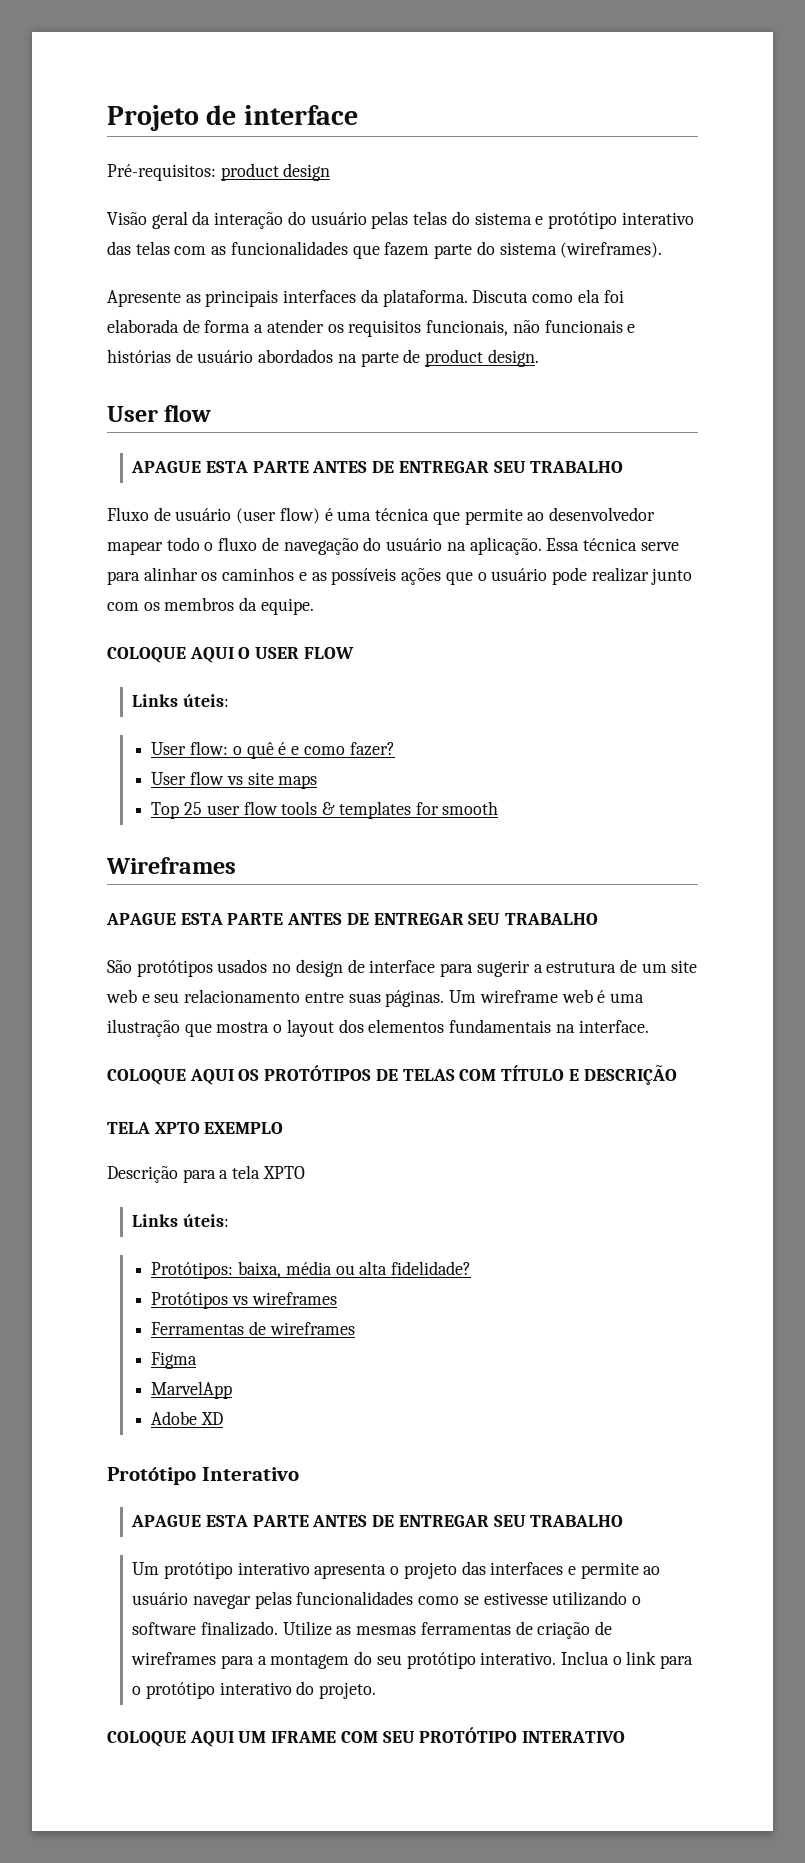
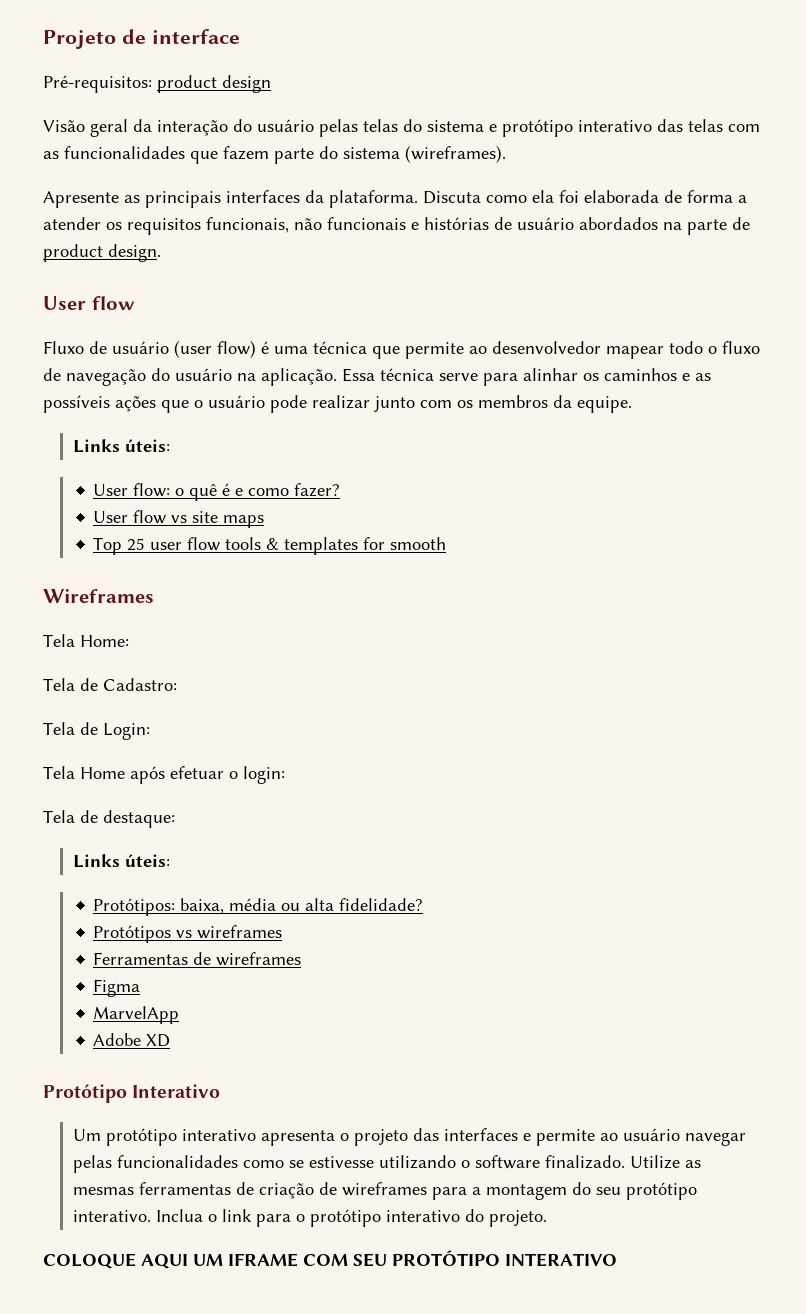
[131,461,624,473] // APAGUE ESTA PARTE ANTES DE ENTREGAR SEU TRABALHO -> (135, 303) none
[107,647,354,663] // COLOQUE AQUI O USER FLOW -> (632, 404) none
[106,913,599,925] [107,959,698,977] [106,989,644,1007] [107,1019,649,1037] [107,1065,677,1085] [107,1122,284,1134] [107,1165,305,1183] APAGUE ESTA PARTE ANTES DE ENTREGAR SEU TRABALHO // São protótipos usados no design de interface para sugerir a estrutura de um site web e seu relacionamento entre suas páginas. Um wireframe web é uma ilustração que mostra o layout dos elementos fundamentais na interface. // COLOQUE AQUI OS PROTÓTIPOS DE TELAS COM TÍTULO E DESCRIÇÃO // TELA XPTO EXEMPLO // Descrição para a tela XPTO -> [43,634,129,647] [43,678,177,691] [43,722,150,740] [43,766,285,784] [43,810,175,828] Tela Home: // Tela de Cadastro: // Tela de Login: // Tela Home após efetuar o login: // Tela de destaque:
[131,1515,624,1527] // APAGUE ESTA PARTE ANTES DE ENTREGAR SEU TRABALHO -> (221, 1091) none

